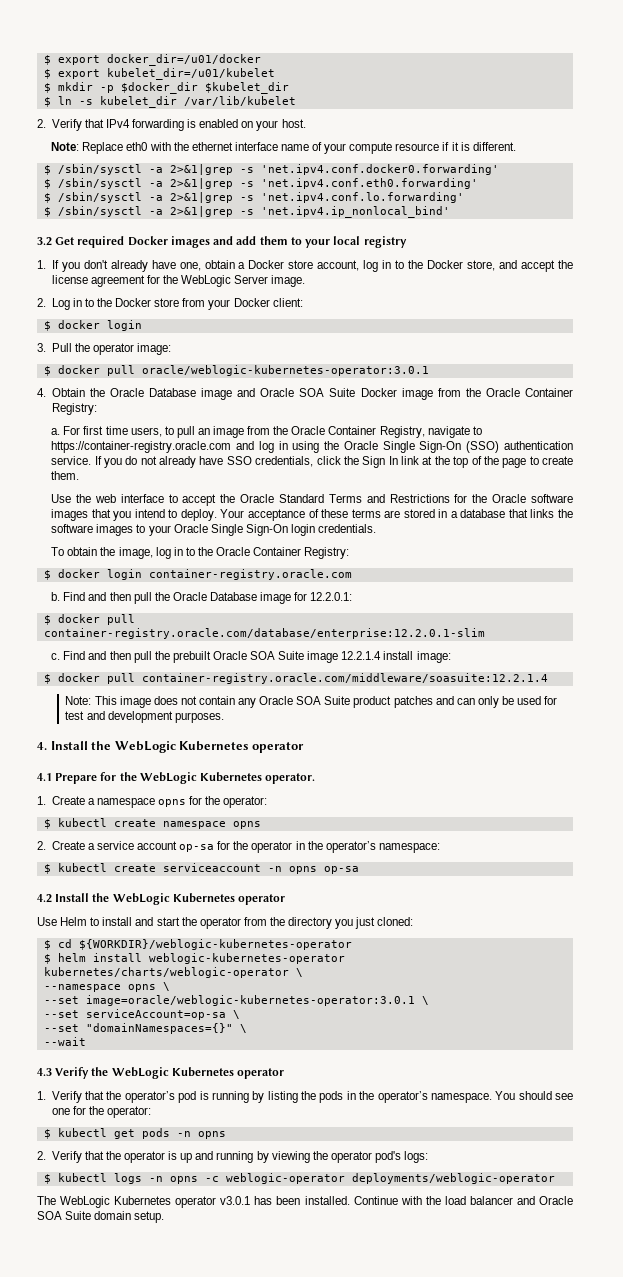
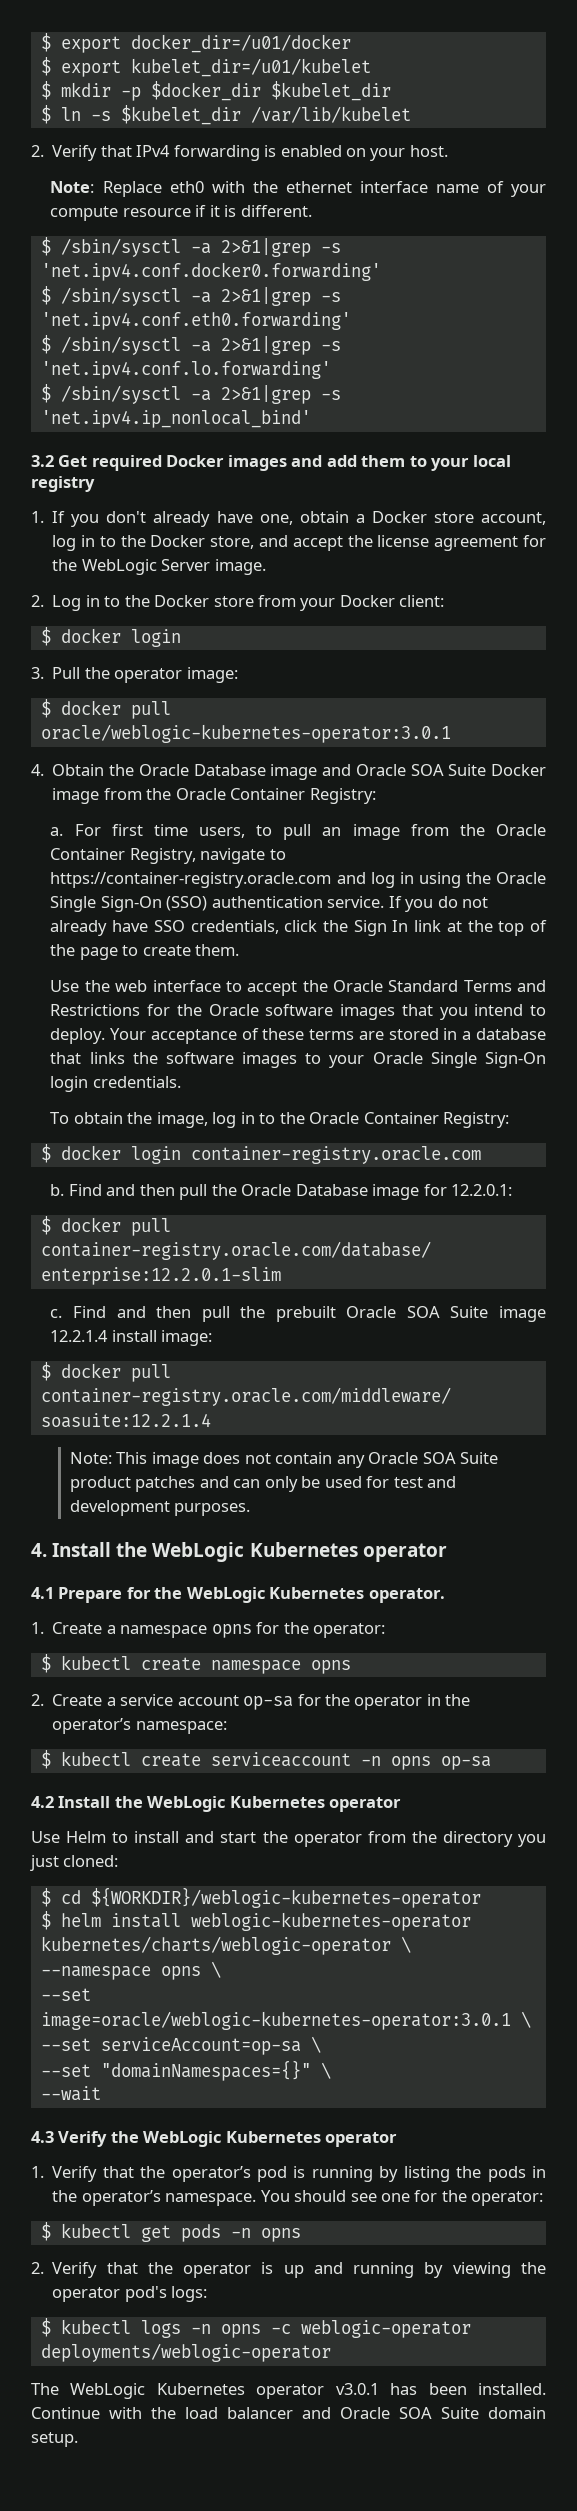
[99,96,177,108] kubelet_dir -> [120,105,241,125] $kubelet_dir

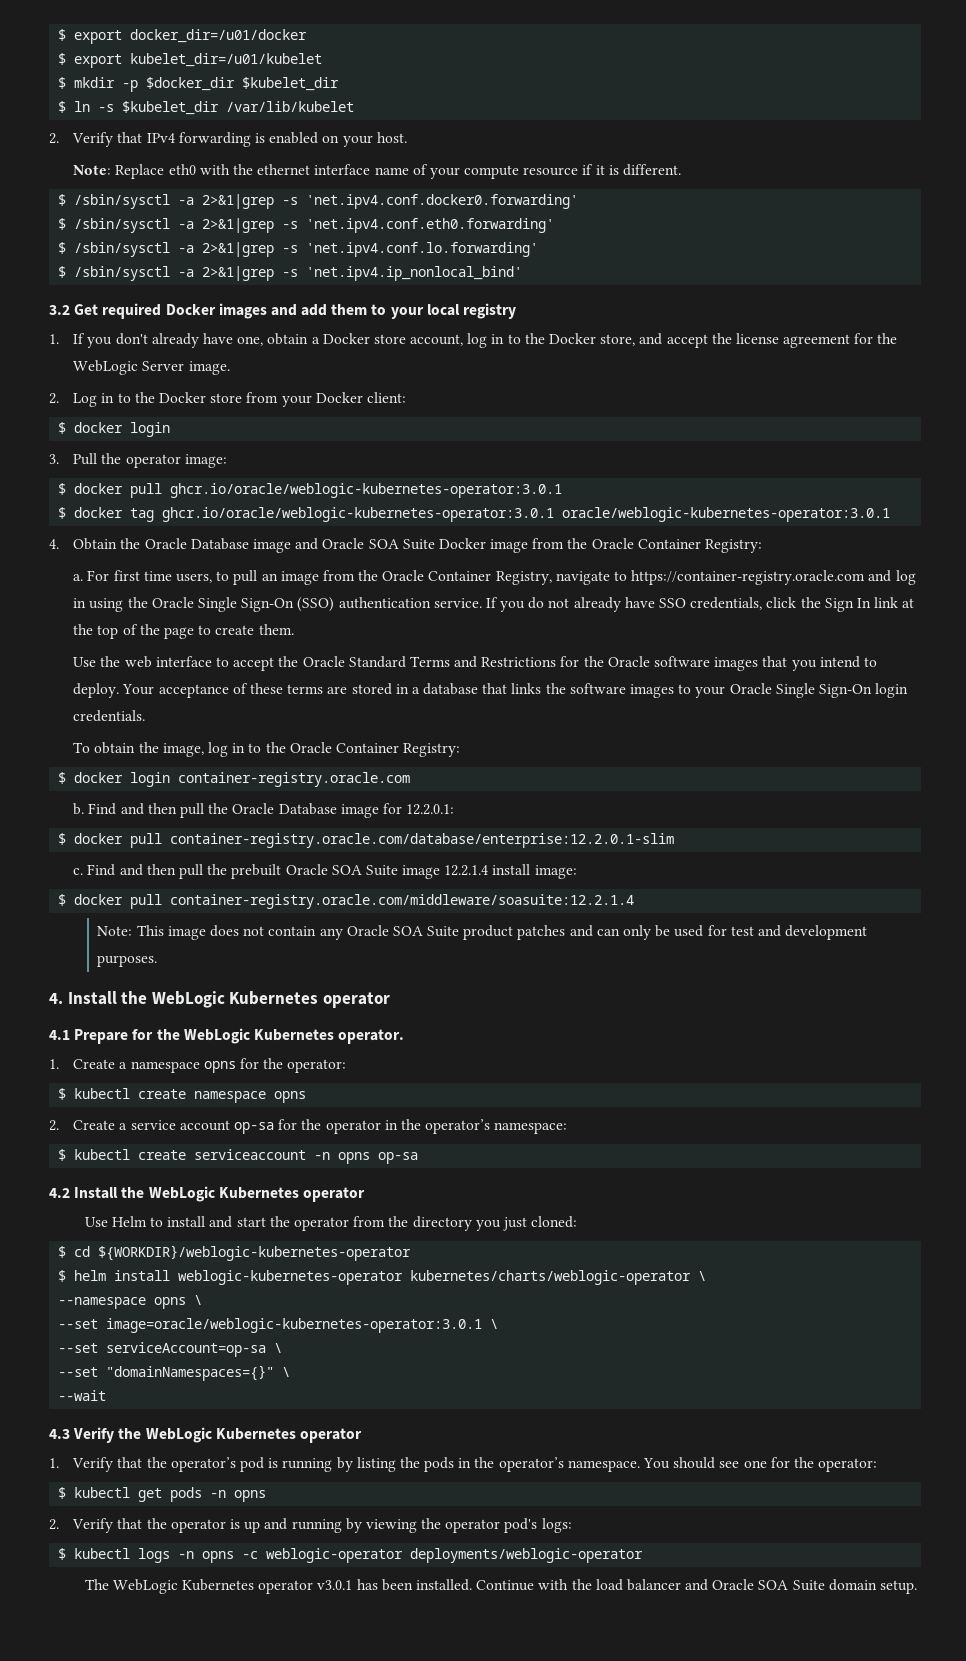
(171, 710) none -> [170,483,563,498] [58,507,555,522] ghcr.io/oracle/weblogic-kubernetes-operator:3.0.1 // $ docker tag ghcr.io/oracle/weblogic-kubernetes-operator:3.0.1

